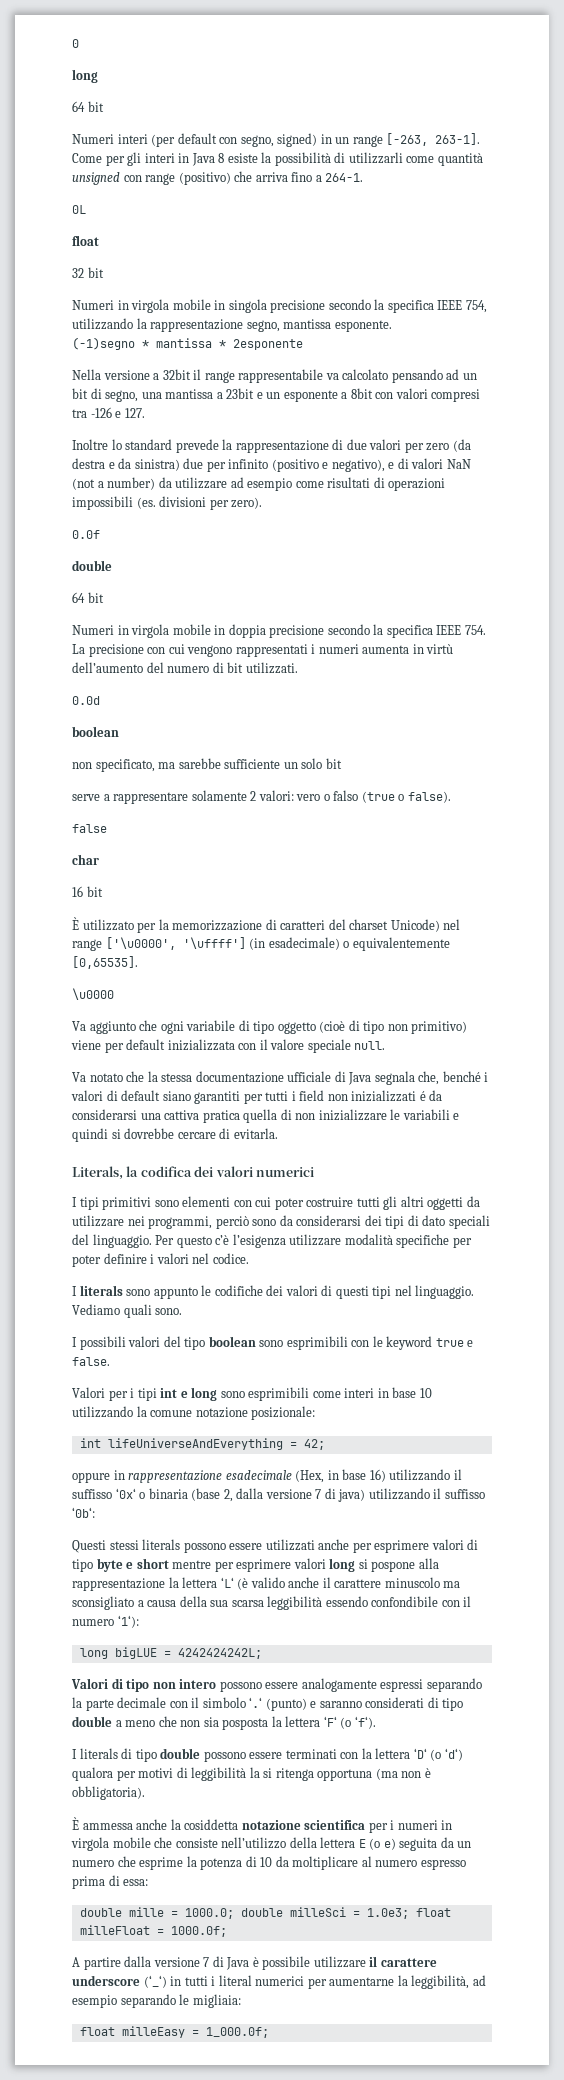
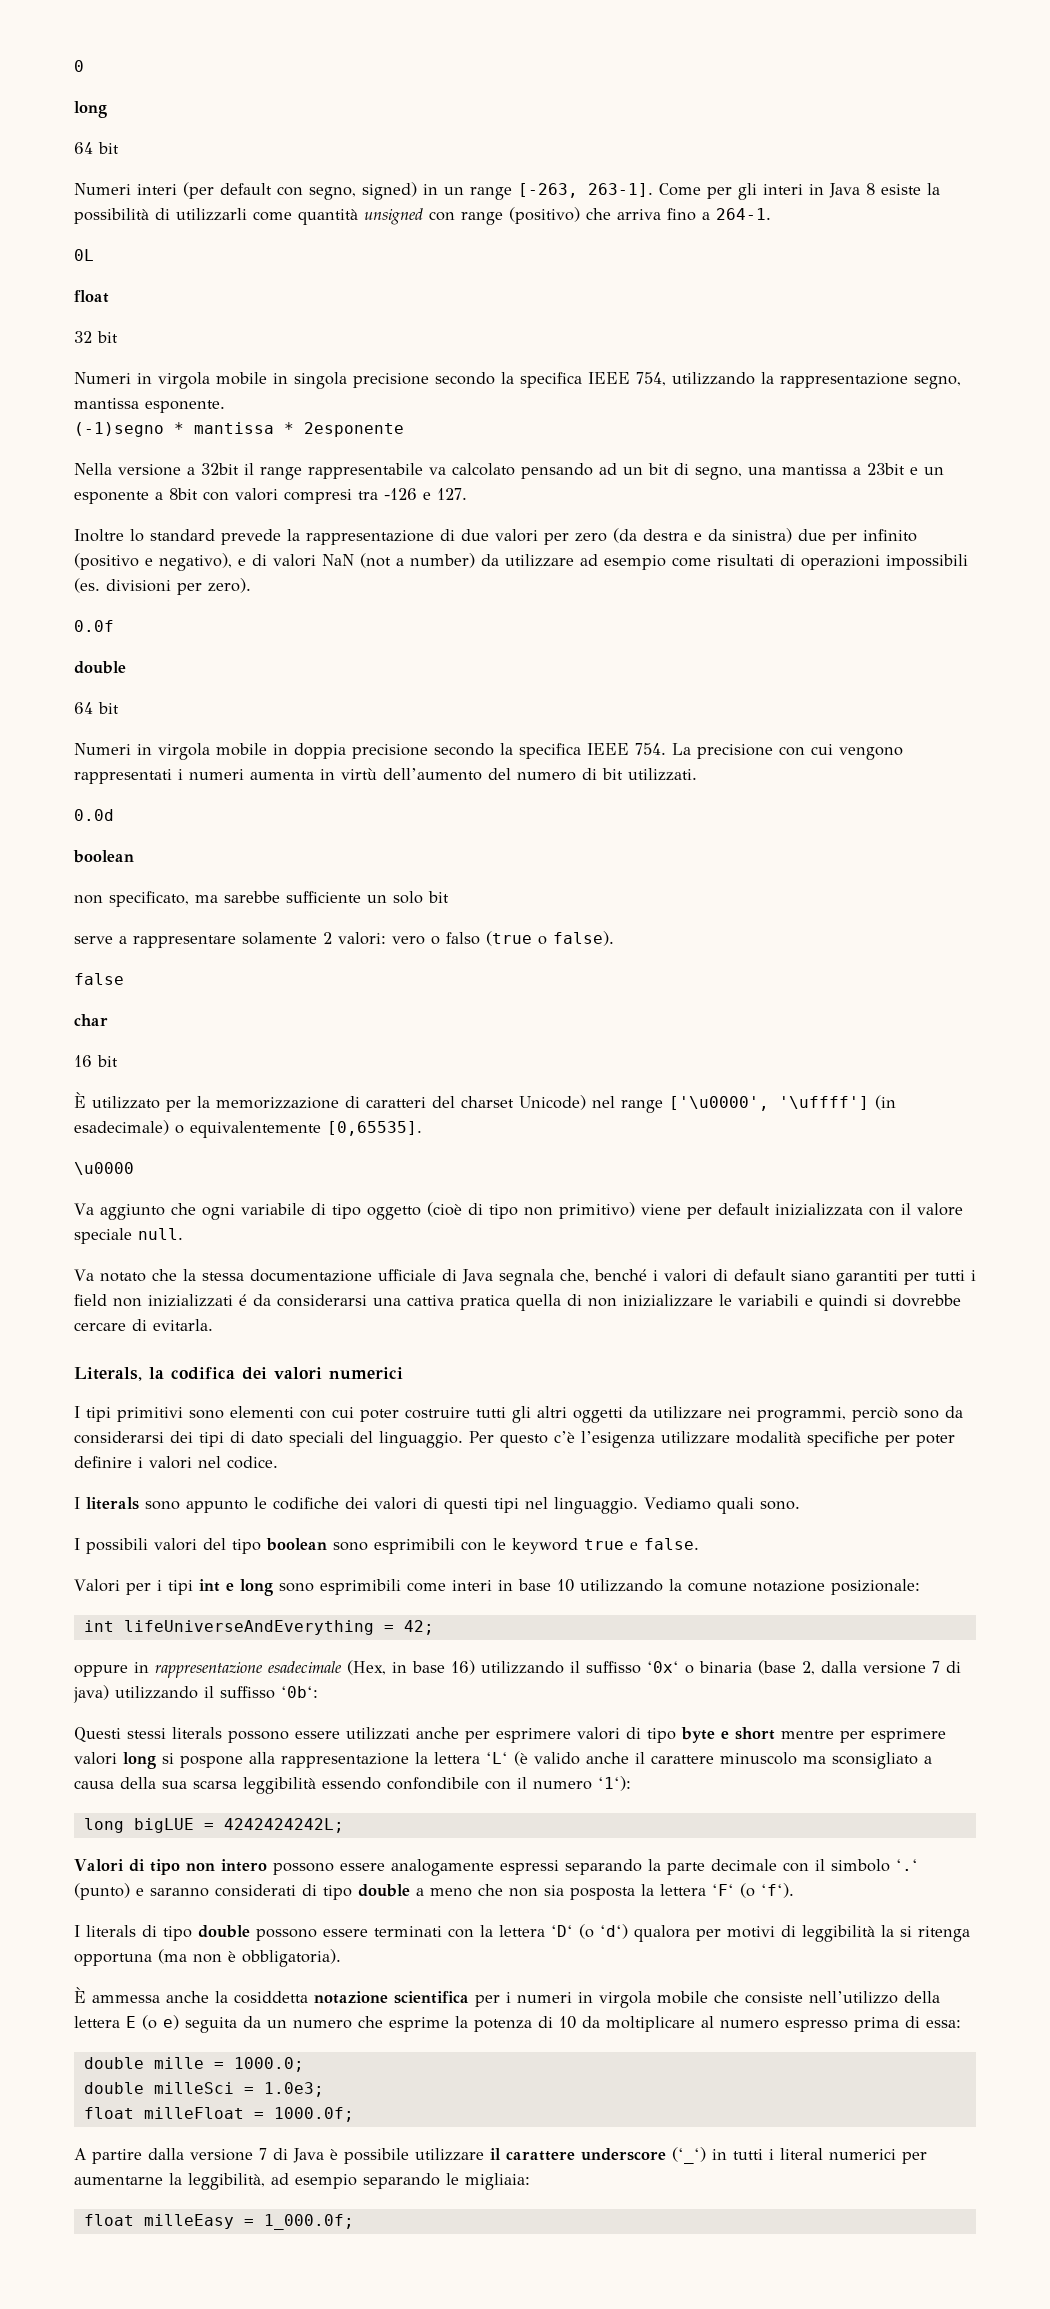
(234, 1913) none -> (304, 2064) //
(409, 1913) none -> (324, 2089) //

